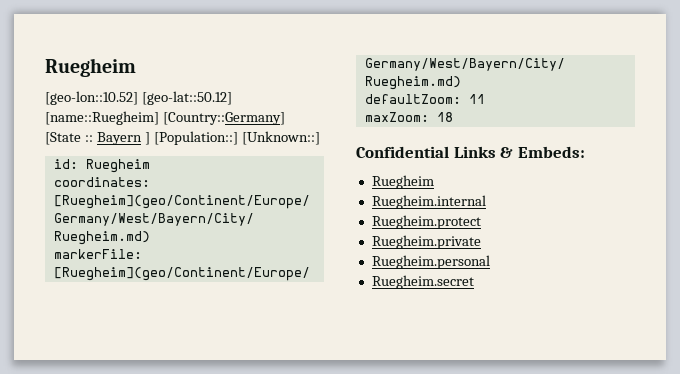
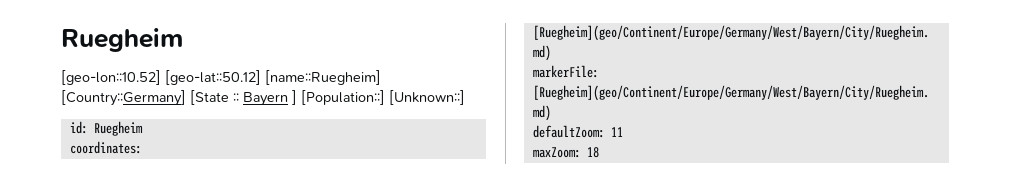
[356,146,585,158] [371,175,434,189] [371,195,486,209] [371,215,481,229] [371,235,481,249] [371,255,490,269] [371,275,474,289] // Confidential Links & Embeds: // Ruegheim // Ruegheim.internal // Ruegheim.protect // Ruegheim.private // Ruegheim.personal // Ruegheim.secret -> (599, 152) none

